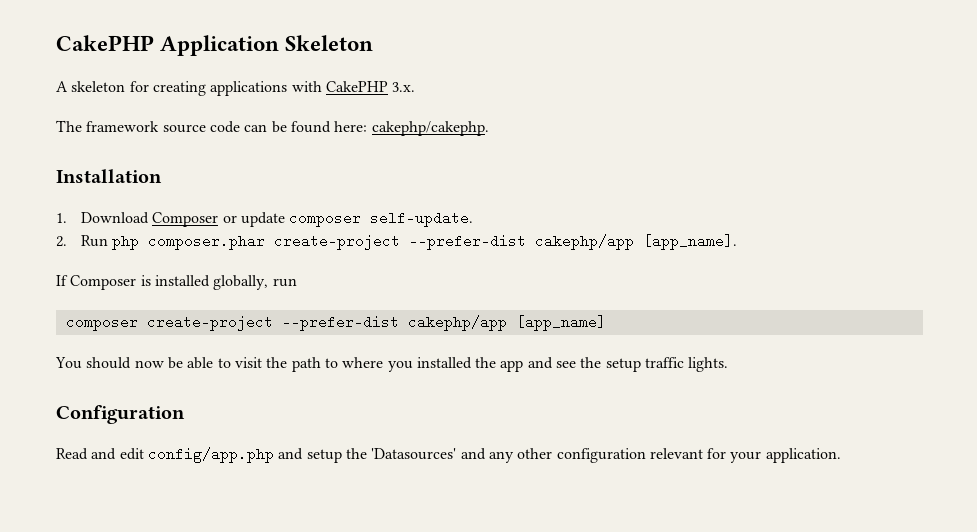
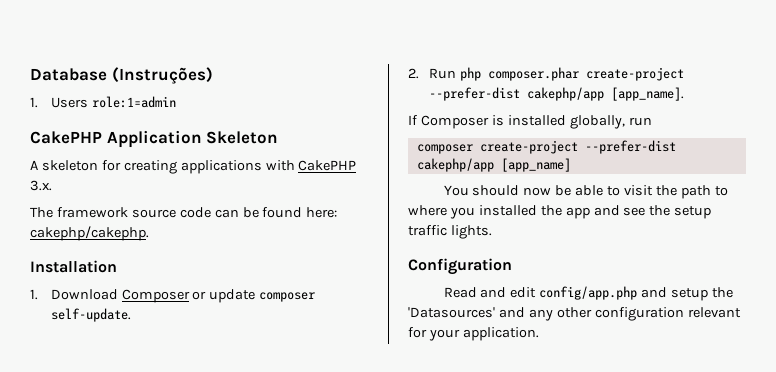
(56, 43) none -> [30,67,213,84] [30,96,176,108] Database (Instruções) // 1. Users role:1=admin //

